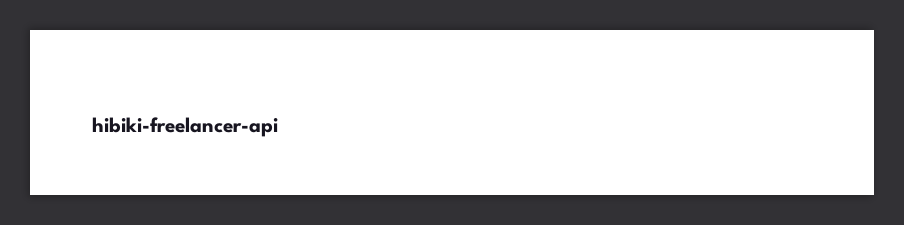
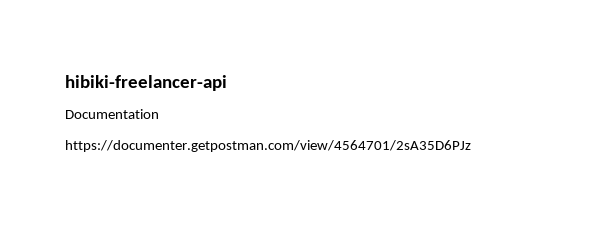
(278, 127) none -> [65,109,159,119] [65,140,471,152] // Documentation // https://documenter.getpostman.com/view/4564701/2sA35D6PJz

